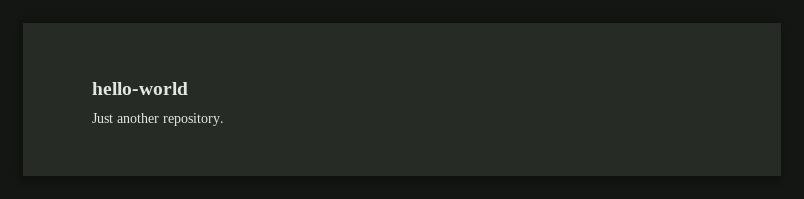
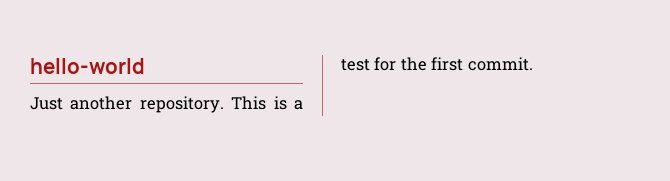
(224, 119) none -> [231,96,303,110] [341,57,533,71] This is a test for the first commit.

